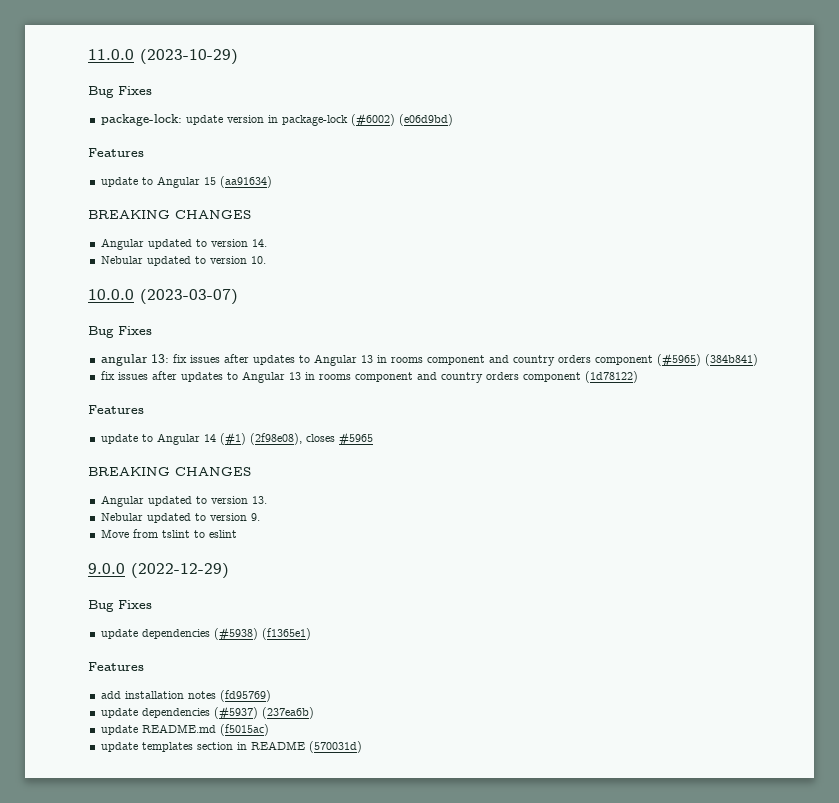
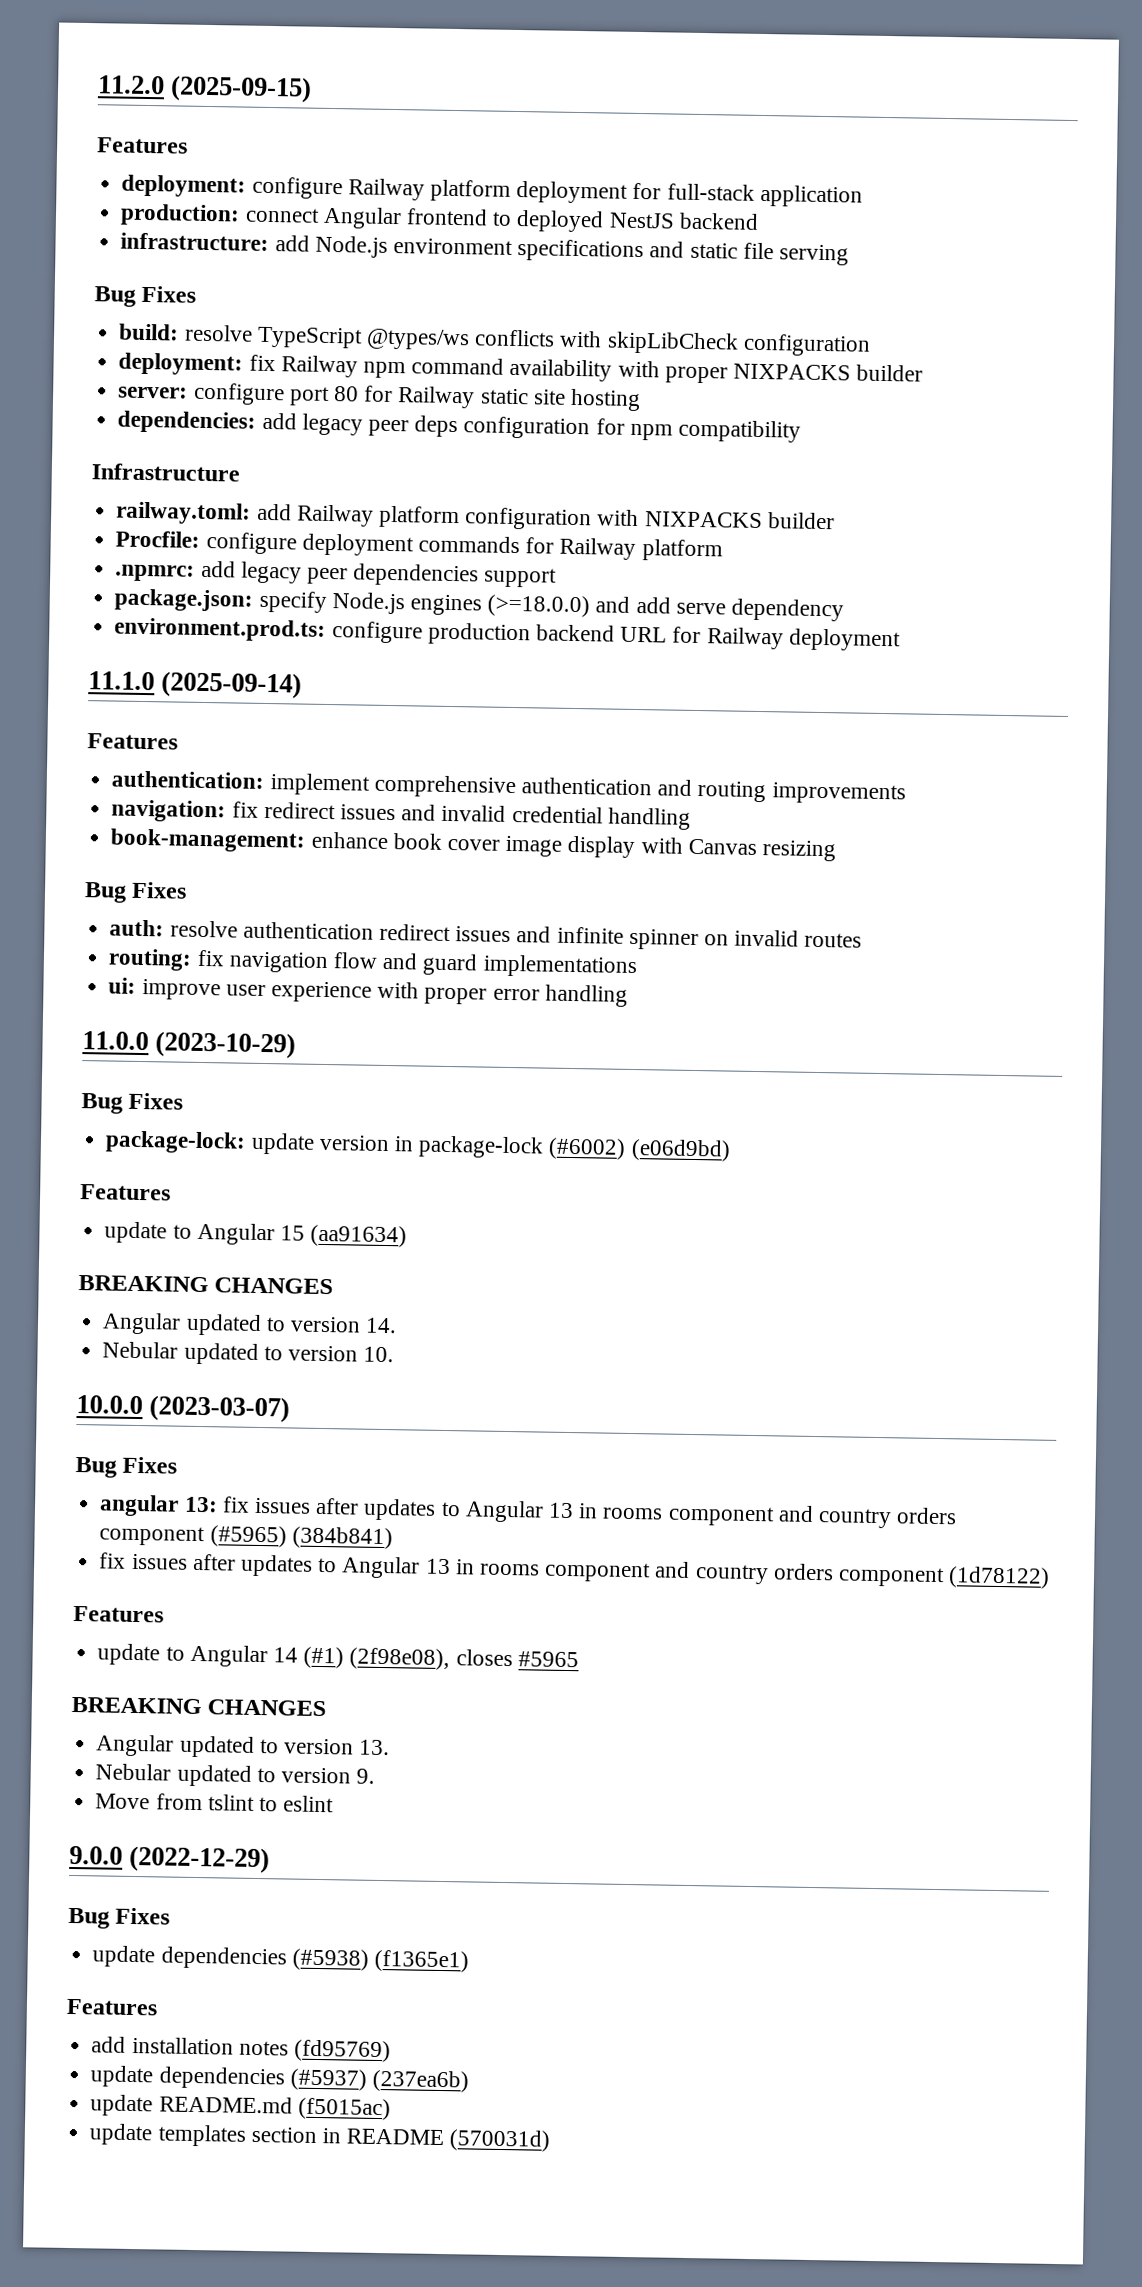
(88, 54) none -> [97,75,313,103] [97,137,188,154] [121,174,863,208] [120,203,759,233] [120,232,849,266] [94,285,197,307] [118,323,871,357] [118,352,924,384] [118,382,641,412] [117,410,801,443] [91,463,240,482] [116,501,835,531] [115,530,723,562] [115,560,558,588] [114,588,844,622] [114,617,901,652] [88,671,303,699] [87,733,178,750] [111,770,906,805] [111,799,691,830] [110,828,836,862] [84,881,188,903] [109,919,863,951] [108,948,638,979] [108,977,628,1007] 11.2.0 (2025-09-15) // Features // deployment: configure Railway platform deployment for full-stack application // production: connect Angular frontend to deployed NestJS backend // infrastructure: add Node.js environment specifications and static file serving // Bug Fixes // build: resolve TypeScript @types/ws conflicts with skipLibCheck configuration // deployment: fix Railway npm command availability with proper NIXPACKS builder // server: configure port 80 for Railway static site hosting // dependencies: add legacy peer deps configuration for npm compatibility // Infrastructure // railway.toml: add Railway platform configuration with NIXPACKS builder // Procfile: configure deployment commands for Railway platform // .npmrc: add legacy peer dependencies support // package.json: specify Node.js engines (>=18.0.0) and add serve dependency // environment.prod.ts: configure production backend URL for Railway deployment // 11.1.0 (2025-09-14) // Features // authentication: implement comprehensive authentication and routing improvements // navigation: fix redirect issues and invalid credential handling // book-management: enhance book cover image display with Canvas resizing // Bug Fixes // auth: resolve authentication redirect issues and infinite spinner on invalid routes // routing: fix navigation flow and guard implementations // ui: improve user experience with proper error handling //

